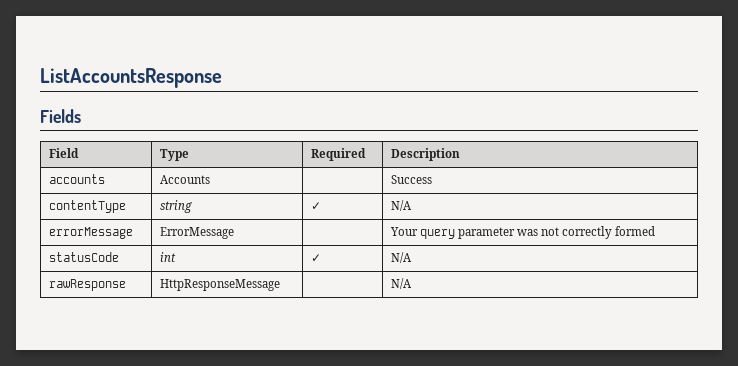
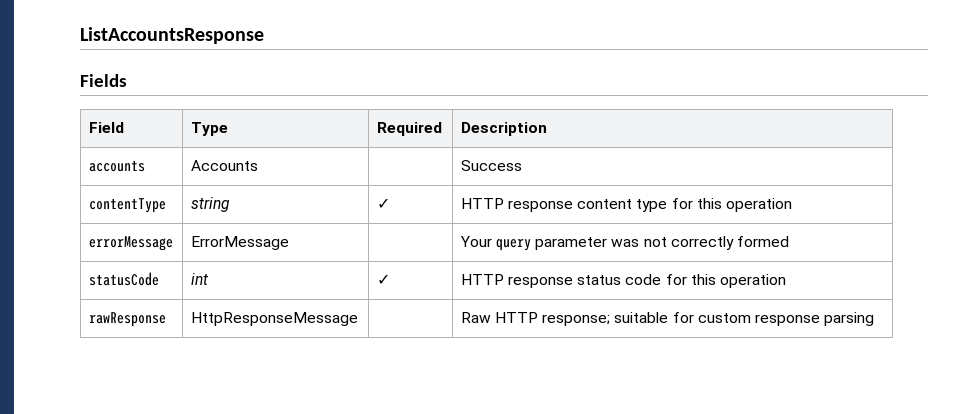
[390,200,412,211] N/A -> [460,198,792,212] HTTP response content type for this operation
[390,252,412,263] [48,279,126,291] [159,279,280,291] [390,278,412,289] N/A // rawResponse | HttpResponseMessage | | N/A -> [460,274,786,288] [88,312,166,327] [190,312,358,326] [460,312,875,326] HTTP response status code for this operation // rawResponse | HttpResponseMessage | | Raw HTTP response; suitable for custom response parsing

